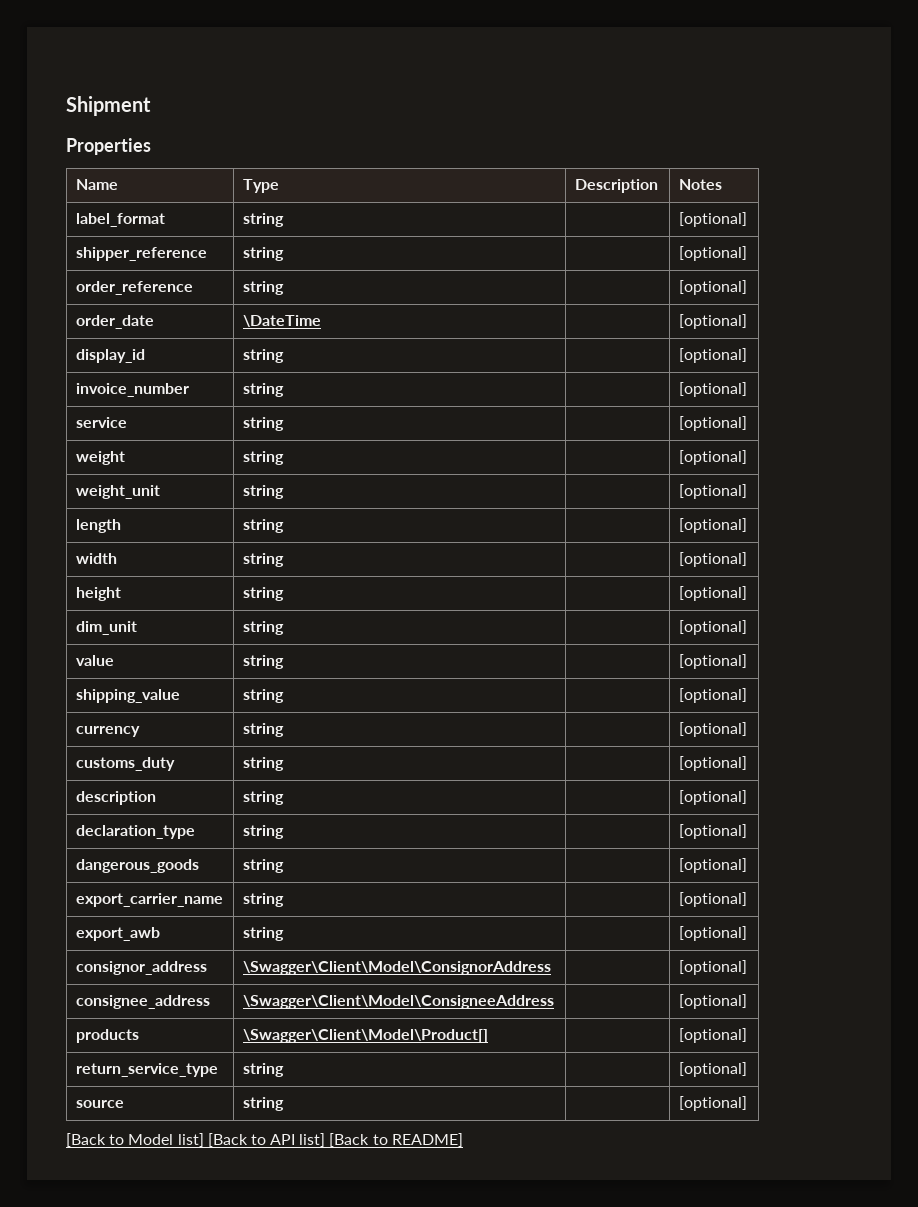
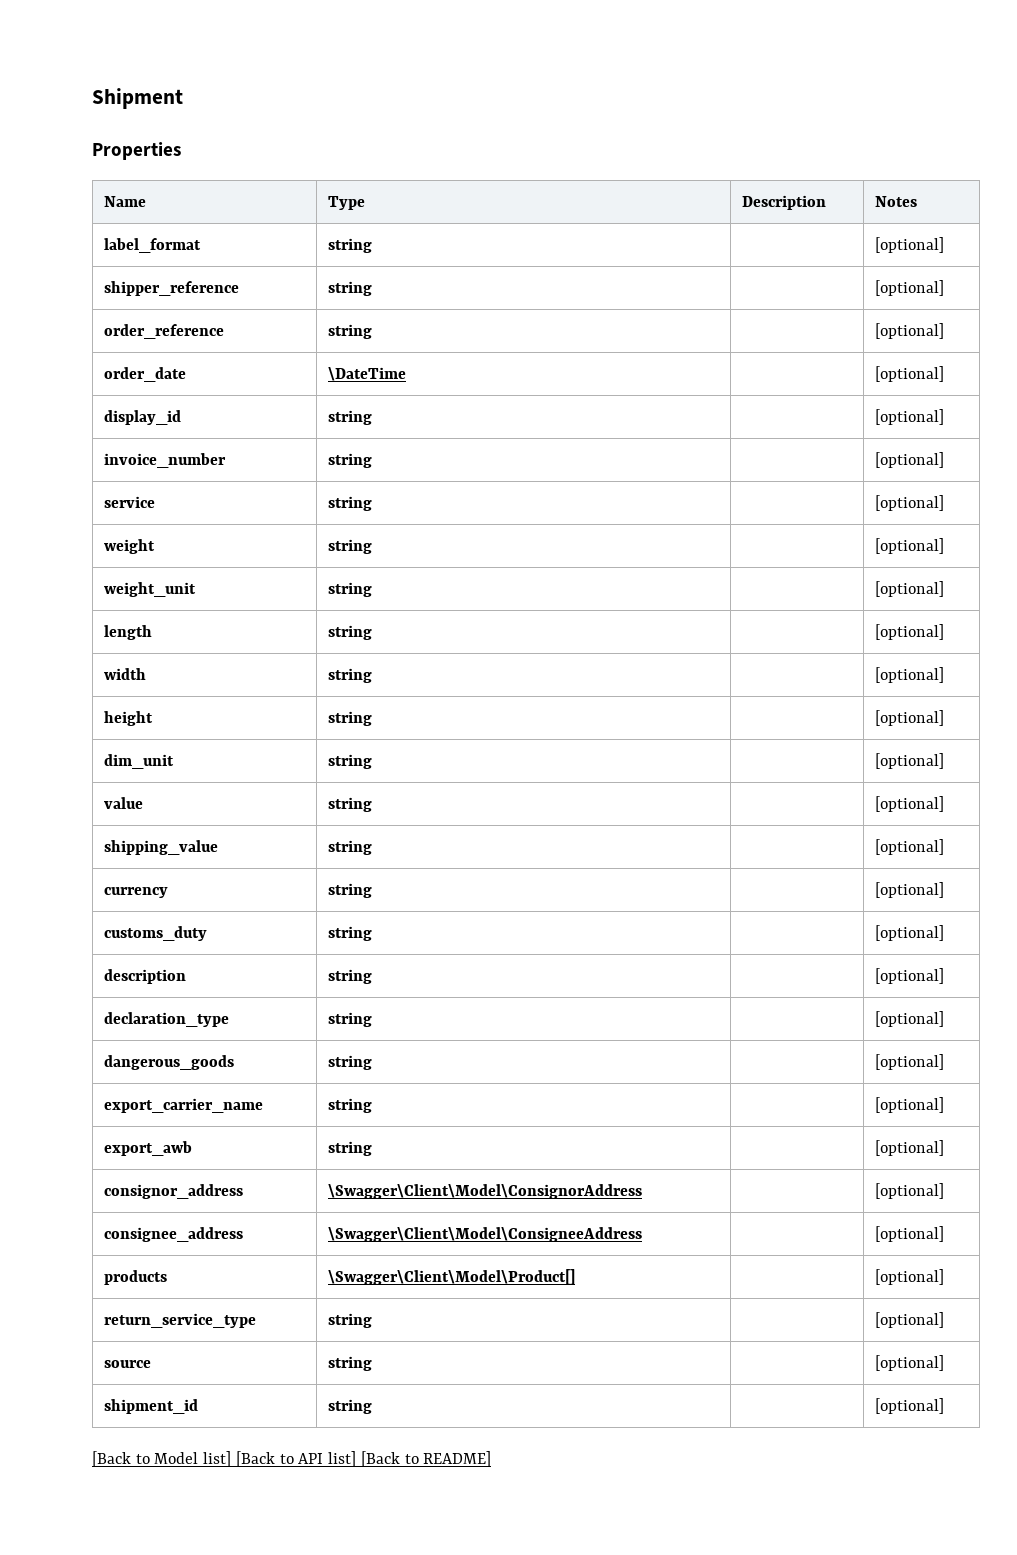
(747, 1103) none -> [104,1399,199,1414] [328,1399,373,1414] [875,1398,945,1414] // shipment_id | string | | [optional]

